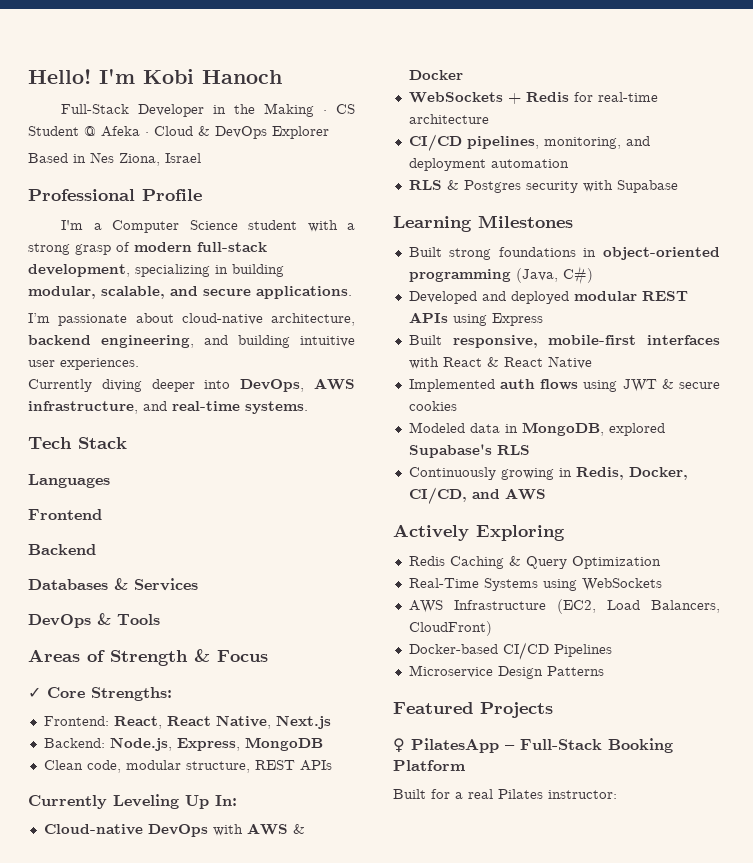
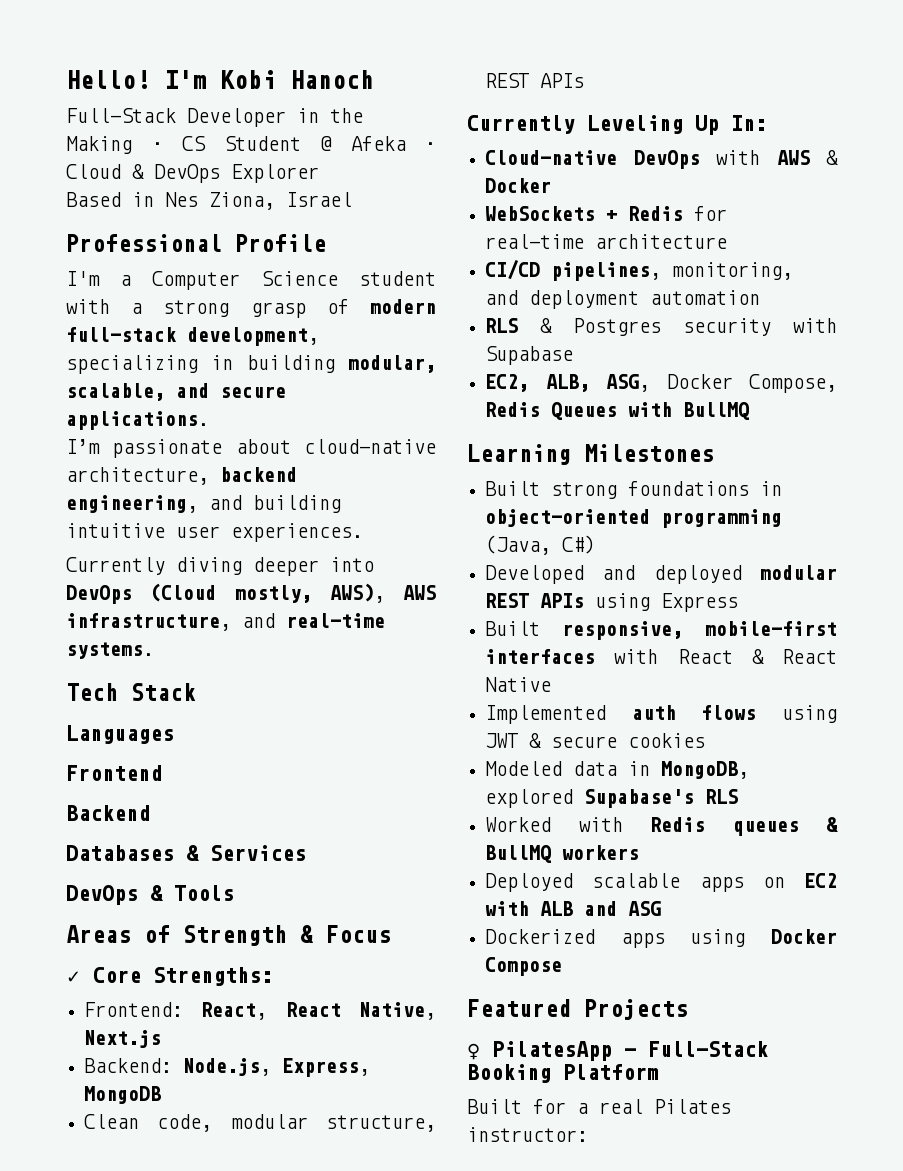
[240,379,305,392] DevOps, -> [66,583,385,604] DevOps (Cloud mostly, AWS),
(678, 186) none -> [485,374,837,393] [485,402,750,420] // EC2, ALB, ASG, Docker Compose, Redis Queues with BullMQ
[408,467,688,480] [408,487,546,504] [393,524,565,541] [408,556,661,569] [408,578,662,591] [408,599,720,614] [408,621,492,636] [408,642,612,660] [408,665,604,679] Continuously growing in Redis, Docker, CI/CD, and AWS // Actively Exploring // Redis Caching & Query Optimization // Real-Time Systems using WebSockets // AWS Infrastructure (EC2, Load Balancers, CloudFront) // Docker-based CI/CD Pipelines // Microservice Design Patterns -> [485,817,838,836] [485,845,640,863] [485,873,837,892] [485,901,662,916] [485,929,837,948] [485,957,563,976] Worked with Redis queues & BullMQ workers // Deployed scalable apps on EC2 with ALB and ASG // Dockerized apps using Docker Compose

